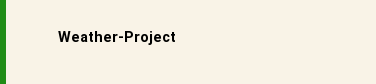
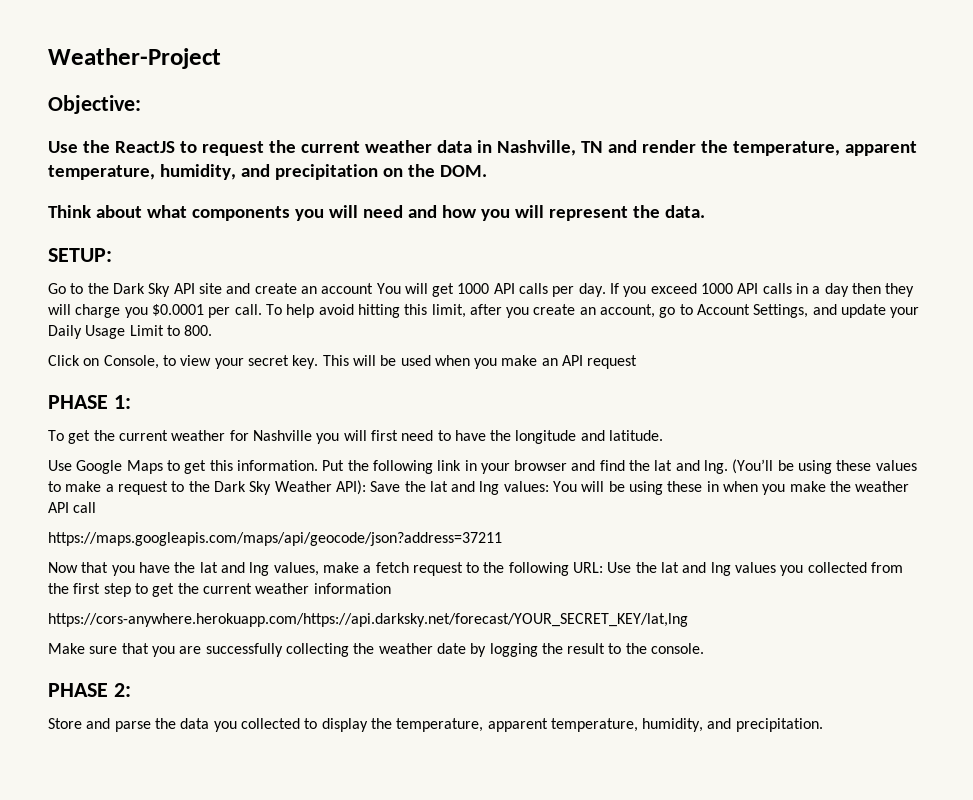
(176, 38) none -> [48,95,141,114] [48,140,917,156] [48,164,487,180] [48,205,705,221] [48,248,112,262] [48,283,915,297] [48,304,920,318] [48,325,213,339] [48,355,638,369] [48,395,131,409] [48,430,664,444] [48,459,917,474] [48,480,910,495] [48,502,97,513] [48,532,502,546] [48,562,904,576] [48,583,391,597] [48,613,688,627] [48,643,705,657] [48,683,131,697] [48,718,823,732] // Objective: // Use the ReactJS to request the current weather data in Nashville, TN and render the temperature, apparent temperature, humidity, and precipitation on the DOM. // Think about what components you will need and how you will represent the data. // SETUP: // Go to the Dark Sky API site and create an account You will get 1000 API calls per day. If you exceed 1000 API calls in a day then they will charge you $0.0001 per call. To help avoid hitting this limit, after you create an account, go to Account Settings, and update your Daily Usage Limit to 800. // Click on Console, to view your secret key. This will be used when you make an API request // PHASE 1: // To get the current weather for Nashville you will first need to have the longitude and latitude. // Use Google Maps to get this information. Put the following link in your browser and find the lat and lng. (You’ll be using these values to make a request to the Dark Sky Weather API): Save the lat and lng values: You will be using these in when you make the weather API call // https://maps.googleapis.com/maps/api/geocode/json?address=37211 // Now that you have the lat and lng values, make a fetch request to the following URL: Use the lat and lng values you collected from the first step to get the current weather information // https://cors-anywhere.herokuapp.com/https://api.darksky.net/forecast/YOUR_SECRET_KEY/lat,lng // Make sure that you are successfully collecting the weather date by logging the result to the console. // PHASE 2: // Store and parse the data you collected to display the temperature, apparent temperature, humidity, and precipitation.

